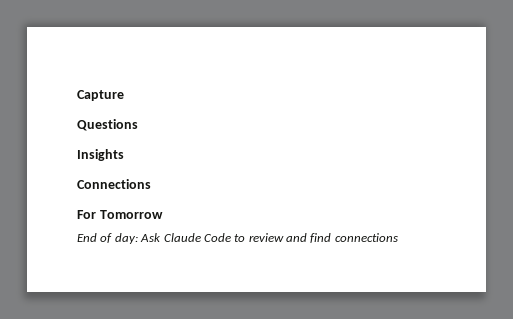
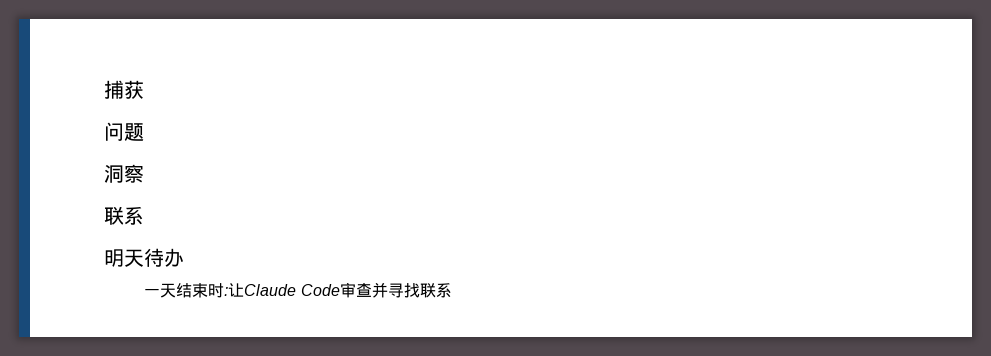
[77,90,124,101] [77,119,138,131] [77,149,124,161] [77,179,151,189] [77,210,163,219] [77,233,398,244] Capture // Questions // Insights // Connections // For Tomorrow // End of day: Ask Claude Code to review and find connections -> [104,80,144,99] [104,122,144,141] [104,164,144,183] [104,206,144,225] [104,248,184,267] [144,282,452,298] 捕获 // 问题 // 洞察 // 联系 // 明天待办 // 一天结束时:让Claude Code审查并寻找联系

